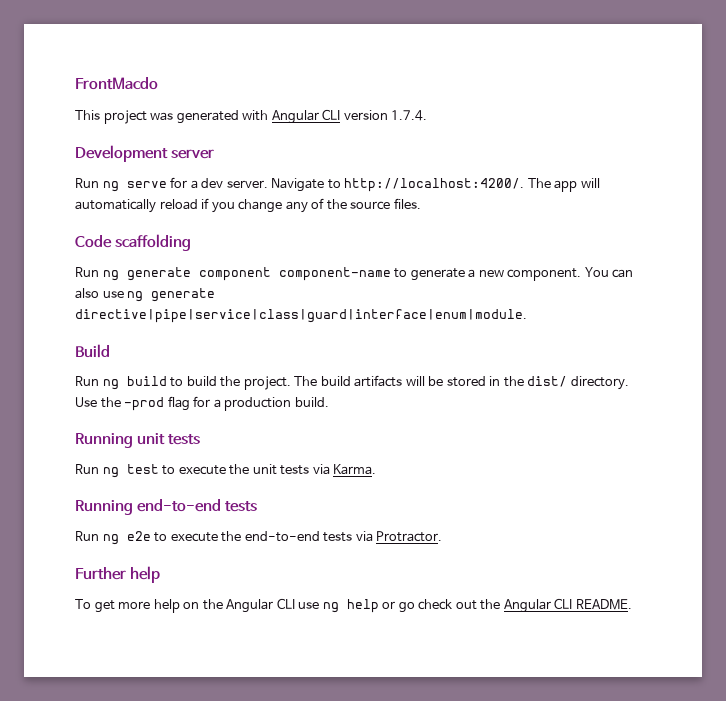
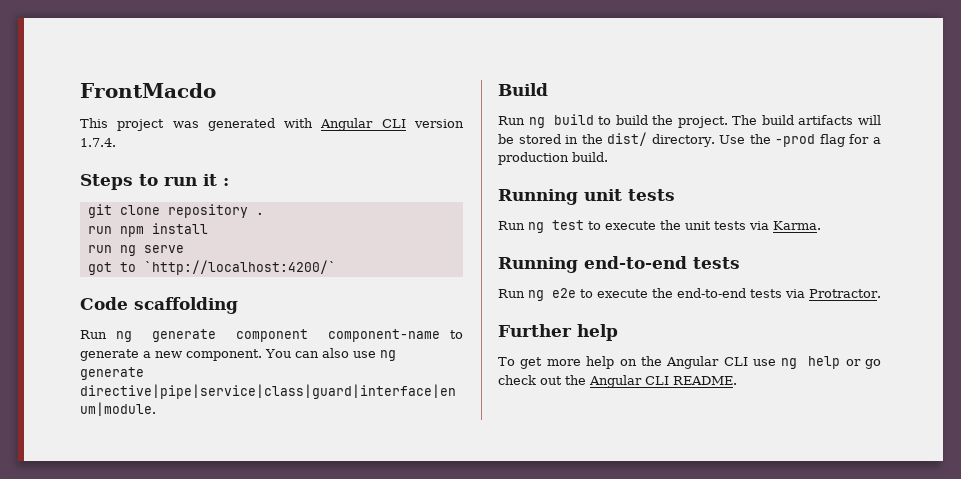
[75,145,214,162] [75,177,600,192] [75,198,421,213] Development server // Run ng serve for a dev server. Navigate to http://localhost:4200/. The app will automatically reload if you change any of the source files. -> [80,174,229,190] [87,204,264,218] [87,223,208,237] [87,245,184,256] [87,260,336,275] Steps to run it : // git clone repository . // run npm install // run ng serve // got to `http://localhost:4200/`

